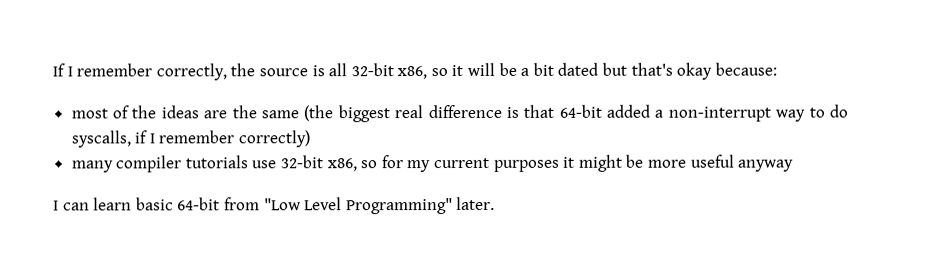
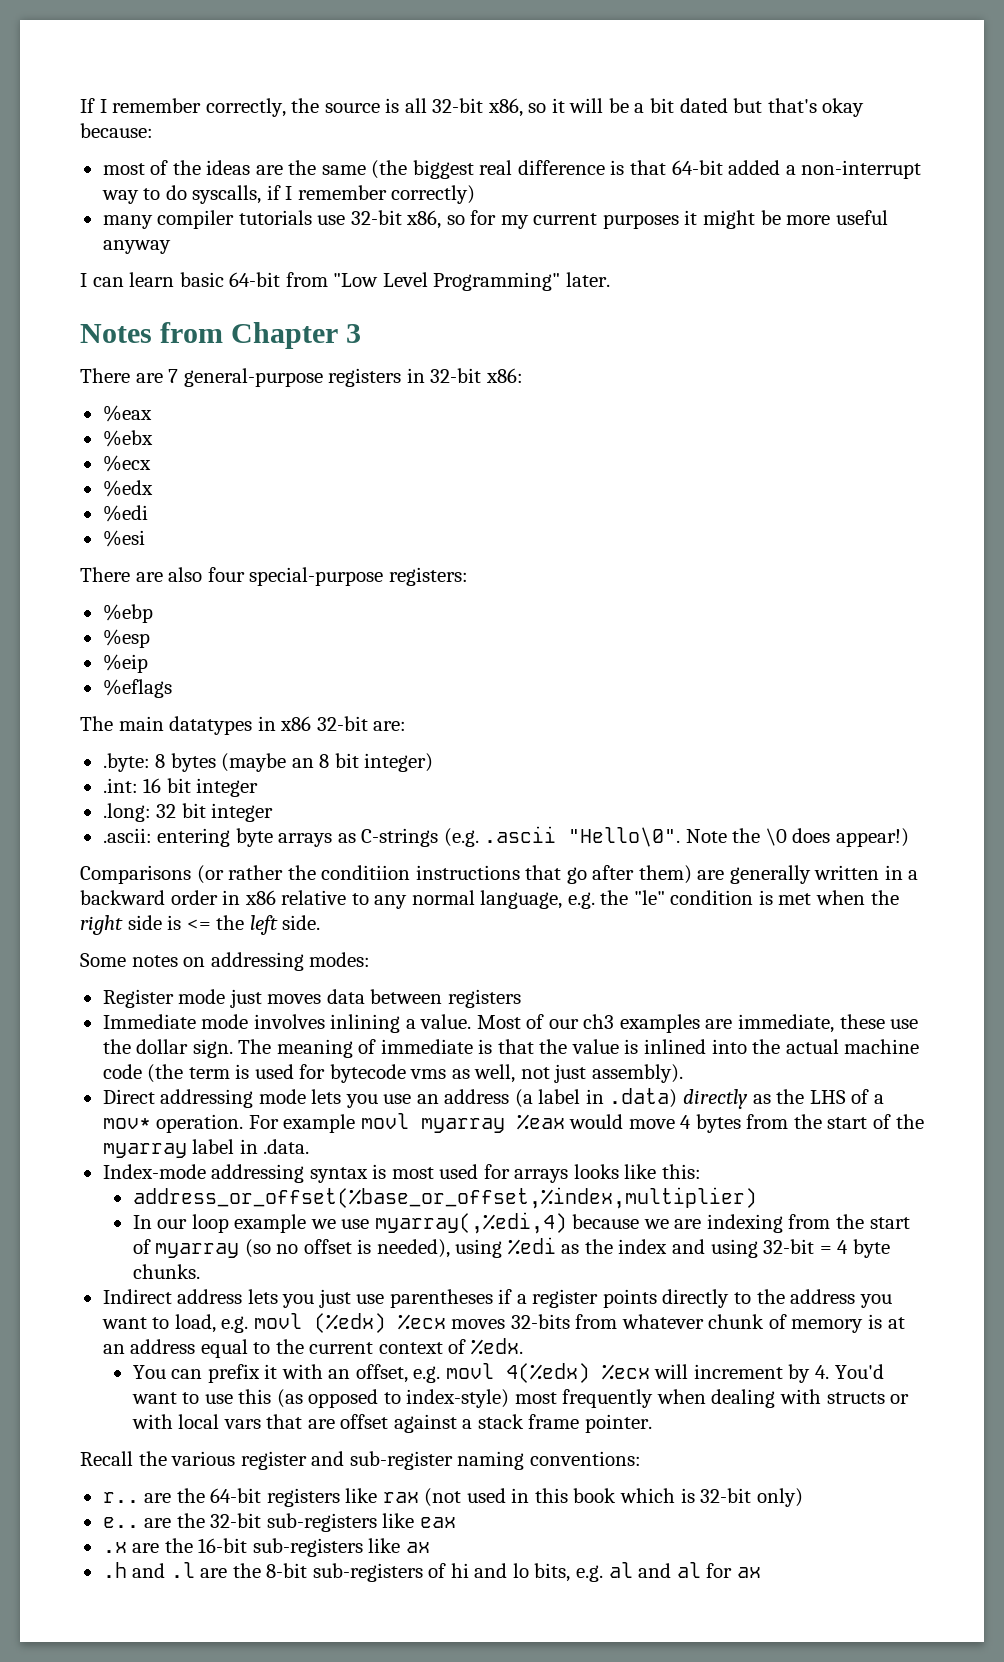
(496, 203) none -> [80,322,362,349] [80,368,523,387] [102,405,152,422] [102,430,153,447] [102,455,151,472] [102,480,153,497] [102,505,148,522] [102,530,145,547] [80,567,468,586] [102,604,153,623] [102,629,150,648] [102,654,148,673] [102,679,172,698] [80,716,407,735] [102,753,434,772] [102,778,259,797] [102,803,274,822] [102,826,909,847] [80,865,919,884] [80,890,899,909] [80,915,321,935] [80,952,371,971] [102,989,521,1008] [102,1014,919,1033] [102,1039,920,1058] [102,1064,683,1083] [102,1088,884,1109] [102,1113,924,1133] [102,1139,310,1158] [102,1164,701,1183] [132,1187,757,1209] [132,1212,910,1234] [132,1237,890,1258] [132,1264,200,1279] [102,1289,892,1308] [101,1313,905,1333] [102,1338,523,1358] [132,1363,884,1383] [131,1389,910,1408] [131,1414,652,1433] [80,1451,641,1470] [102,1488,803,1507] [102,1513,456,1532] [102,1538,430,1557] [102,1562,761,1582] // Notes from Chapter 3 // There are 7 general-purpose registers in 32-bit x86: // %eax // %ebx // %ecx // %edx // %edi // %esi // There are also four special-purpose registers: // %ebp // %esp // %eip // %eflags // The main datatypes in x86 32-bit are: // .byte: 8 bytes (maybe an 8 bit integer) // .int: 16 bit integer // .long: 32 bit integer // .ascii: entering byte arrays as C-strings (e.g. .ascii "Hello\0". Note the \0 does appear!) // Comparisons (or rather the conditiion instructions that go after them) are generally written in a backward order in x86 relative to any normal language, e.g. the "le" condition is met when the right side is <= the left side. // Some notes on addressing modes: // Register mode just moves data between registers // Immediate mode involves inlining a value. Most of our ch3 examples are immediate, these use the dollar sign. The meaning of immediate is that the value is inlined into the actual machine code (the term is used for bytecode vms as well, not just assembly). // Direct addressing mode lets you use an address (a label in .data) directly as the LHS of a mov* operation. For example movl myarray %eax would move 4 bytes from the start of the myarray label in .data. // Index-mode addressing syntax is most used for arrays looks like this: // address_or_offset(%base_or_offset,%index,multiplier) // In our loop example we use myarray(,%edi,4) because we are indexing from the start of myarray (so no offset is needed), using %edi as the index and using 32-bit = 4 byte chunks. // Indirect address lets you just use parentheses if a register points directly to the address you want to load, e.g. movl (%edx) %ecx moves 32-bits from whatever chunk of memory is at an address equal to the current context of %edx. // You can prefix it with an offset, e.g. movl 4(%edx) %ecx will increment by 4. You'd want to use this (as opposed to index-style) most frequently when dealing with structs or with local vars that are offset against a stack frame pointer. // Recall the various register and sub-register naming conventions: // r.. are the 64-bit registers like rax (not used in this book which is 32-bit only) // e.. are the 32-bit sub-registers like eax // .x are the 16-bit sub-registers like ax // .h and .l are the 8-bit sub-registers of hi and lo bits, e.g. al and al for ax

